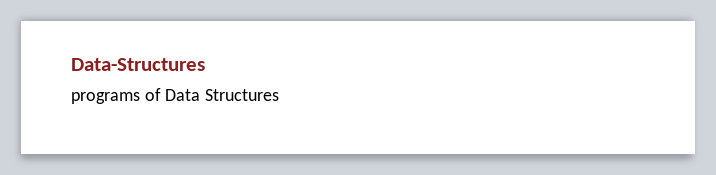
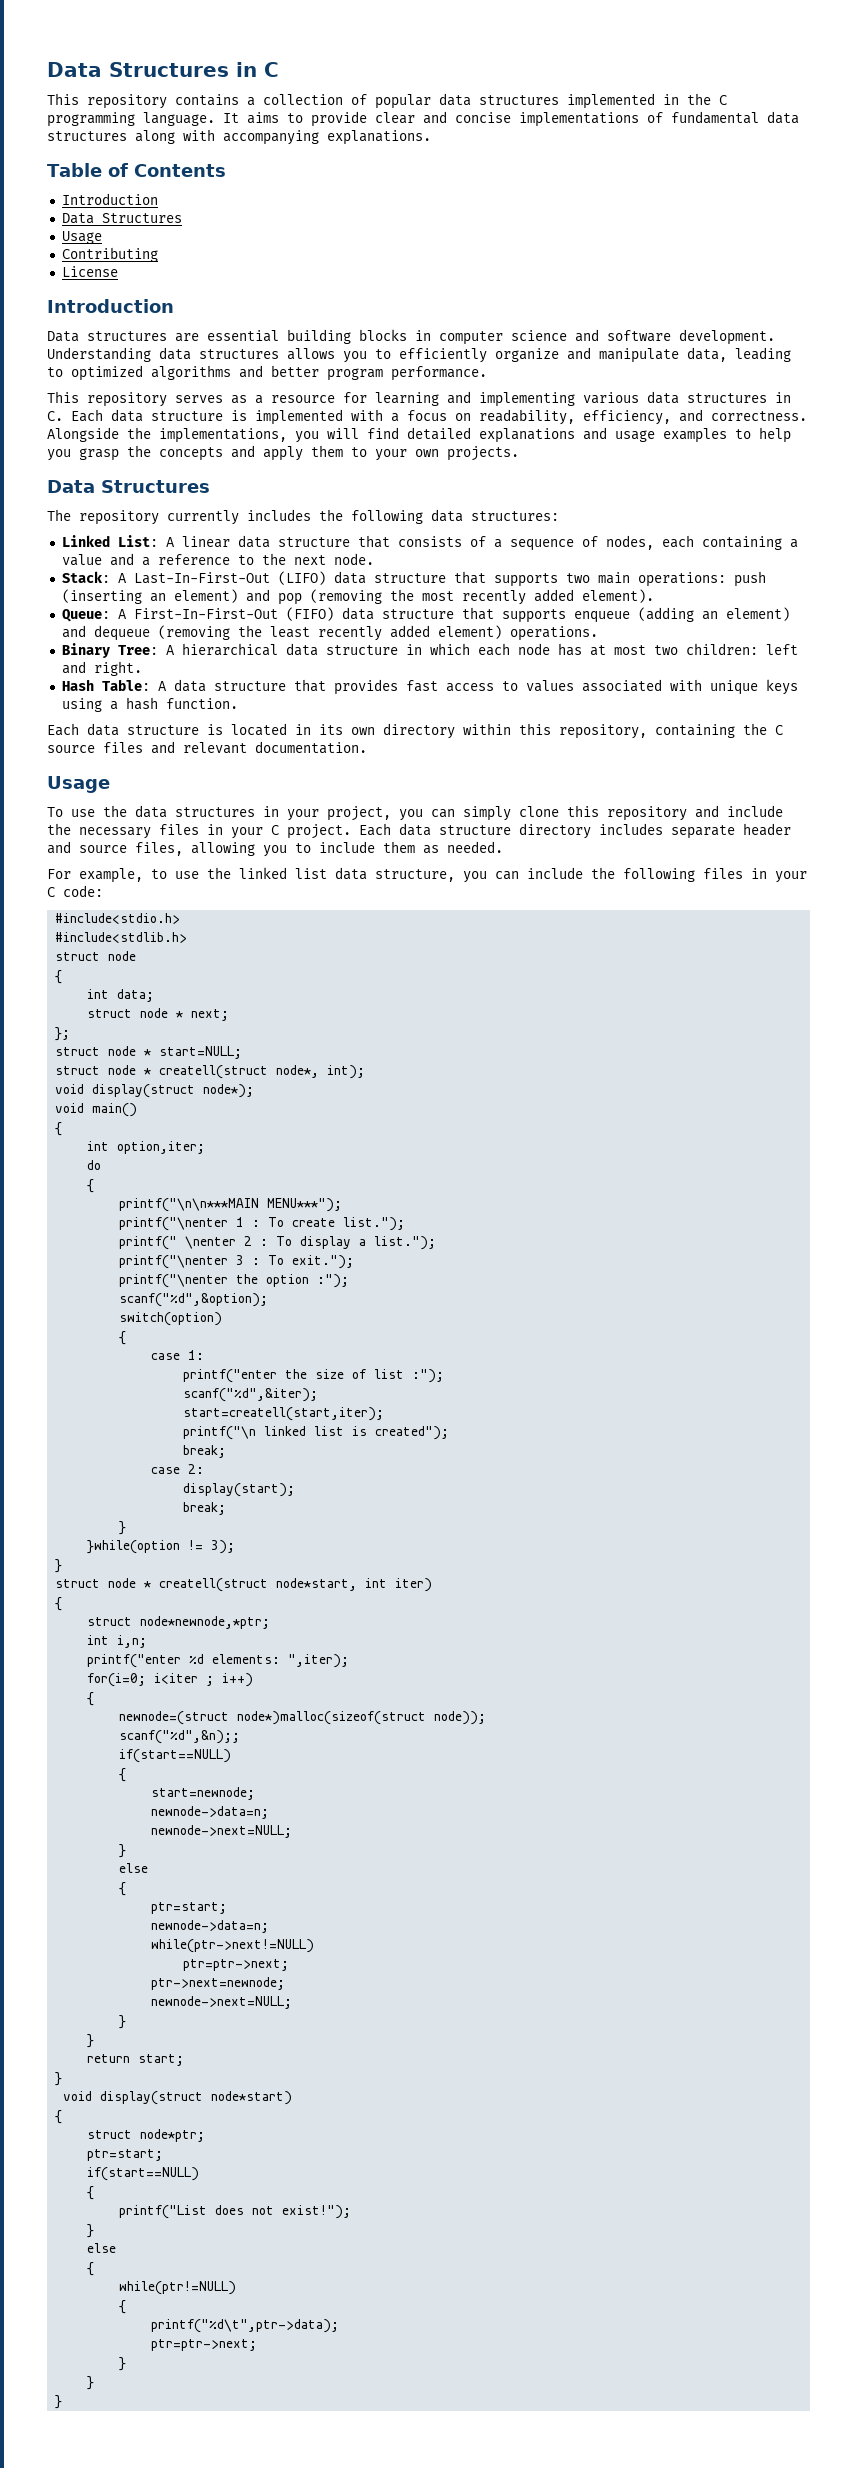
[71,58,205,71] [71,88,280,104] Data-Structures // programs of Data Structures -> [47,62,279,77] [47,93,727,109] [47,111,799,127] [47,129,431,145] [47,163,226,177] [61,193,158,205] [61,213,182,224] [61,231,102,244] [61,247,158,262] [61,266,118,277] [47,299,174,313] [47,329,775,345] [47,347,791,363] [47,365,487,381] [47,391,791,407] [47,409,807,425] [47,427,791,443] [47,445,519,461] [47,480,210,493] [47,509,559,525] [61,535,798,551] [61,553,374,566] [61,571,766,587] [61,589,654,605] [61,607,790,623] [61,625,598,641] [61,643,798,658] [61,661,142,676] [61,679,798,695] [61,697,238,712] [47,723,783,739] [47,741,367,754] [47,776,110,793] [47,805,783,821] [47,823,791,839] [47,841,503,857] [47,867,807,883] [47,885,103,897] [55,913,181,924] [55,932,188,943] [55,951,137,961] [55,970,63,984] [87,989,155,1002] [87,1008,230,1021] [55,1027,71,1041] [55,1046,243,1059] [55,1065,366,1079] [55,1084,255,1098] [55,1103,138,1117] [55,1122,63,1136] [87,1141,206,1154] [87,1160,102,1170] [87,1179,95,1193] [119,1198,343,1212] [119,1217,406,1231] [119,1236,437,1250] [119,1255,355,1269] [119,1274,350,1288] [119,1293,269,1307] [119,1312,223,1326] [119,1331,127,1345] [151,1350,205,1360] [183,1369,445,1383] [183,1388,319,1402] [183,1407,385,1421] [183,1426,450,1440] [183,1445,227,1458] [151,1464,205,1474] [183,1483,296,1497] [183,1502,227,1515] [119,1521,127,1535] [87,1540,236,1554] [55,1559,63,1573] [55,1578,433,1592] [55,1597,63,1611] [87,1616,271,1629] [87,1635,148,1648] [87,1654,350,1668] [87,1673,254,1687] [87,1692,95,1706] [119,1711,487,1725] [119,1730,241,1744] [119,1749,232,1763] [119,1768,127,1782] [151,1787,256,1800] [151,1806,270,1819] [151,1825,293,1838] [119,1844,127,1858] [119,1863,149,1873] [119,1882,127,1896] [151,1902,228,1914] [151,1920,270,1933] [151,1939,315,1953] [183,1959,290,1971] [151,1977,286,1990] [151,1996,293,2009] [119,2015,127,2029] [87,2034,95,2048] [87,2054,185,2066] [55,2072,63,2086] [63,2091,293,2105] [55,2110,63,2124] [87,2129,206,2142] [87,2149,164,2161] [87,2167,200,2181] [87,2186,95,2200] [119,2205,352,2219] [87,2224,95,2238] [87,2243,117,2253] [87,2262,95,2276] [119,2281,237,2295] [119,2300,127,2314] [151,2319,340,2333] [151,2339,258,2351] [119,2357,127,2371] [87,2376,95,2390] [55,2395,63,2409] Data Structures in C // This repository contains a collection of popular data structures implemented in the C programming language. It aims to provide clear and concise implementations of fundamental data structures along with accompanying explanations. // Table of Contents // Introduction // Data Structures // Usage // Contributing // License // Introduction // Data structures are essential building blocks in computer science and software development. Understanding data structures allows you to efficiently organize and manipulate data, leading to optimized algorithms and better program performance. // This repository serves as a resource for learning and implementing various data structures in C. Each data structure is implemented with a focus on readability, efficiency, and correctness. Alongside the implementations, you will find detailed explanations and usage examples to help you grasp the concepts and apply them to your own projects. // Data Structures // The repository currently includes the following data structures: // Linked List: A linear data structure that consists of a sequence of nodes, each containing a value and a reference to the next node. // Stack: A Last-In-First-Out (LIFO) data structure that supports two main operations: push (inserting an element) and pop (removing the most recently added element). // Queue: A First-In-First-Out (FIFO) data structure that supports enqueue (adding an element) and dequeue (removing the least recently added element) operations. // Binary Tree: A hierarchical data structure in which each node has at most two children: left and right. // Hash Table: A data structure that provides fast access to values associated with unique keys using a hash function. // Each data structure is located in its own directory within this repository, containing the C source files and relevant documentation. // Usage // To use the data structures in your project, you can simply clone this repository and include the necessary files in your C project. Each data structure directory includes separate header and source files, allowing you to include them as needed. // For example, to use the linked list data structure, you can include the following files in your C code: // #include<stdio.h> // #include<stdlib.h> // struct node // { // int data; // struct node * next; // }; // struct node * start=NULL; // struct node * createll(struct node*, int); // void display(struct node*); // void main() // { // int option,iter; // do // { // printf("\n\n***MAIN MENU***"); // printf("\nenter 1 : To create list."); // printf(" \nenter 2 : To display a list."); // printf("\nenter 3 : To exit."); // printf("\nenter the option :"); // scanf("%d",&option); // switch(option) // { // case 1: // printf("enter the size of list :"); // scanf("%d",&iter); // start=createll(start,iter); // printf("\n linked list is created"); // break; // case 2: // display(start); // break; // } // }while(option != 3); // } // struct node * createll(struct node*start, int iter) // { // struct node*newnode,*ptr; // int i,n; // printf("enter %d elements: ",iter); // for(i=0; i<iter ; i++) // { // newnode=(struct node*)malloc(sizeof(struct node)); // scanf("%d",&n);; // if(start==NULL) // { // start=newnode; // newnode->data=n; // newnode->next=NULL; // } // else // { // ptr=start; // newnode->data=n; // while(ptr->next!=NULL) // ptr=ptr->next; // ptr->next=newnode; // newnode->next=NULL; // } // } // return start; // } // void display(struct node*start) // { // struct node*ptr; // ptr=start; // if(start==NULL) // { // printf("List does not exist!"); // } // else // { // while(ptr!=NULL) // { // printf("%d\t",ptr->data); // ptr=ptr->next; // } // } // }

